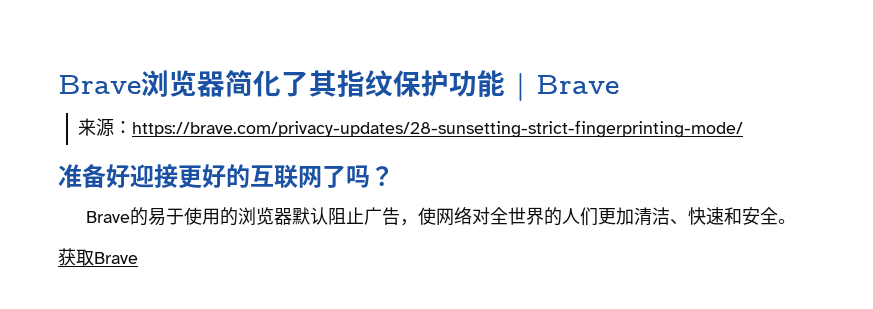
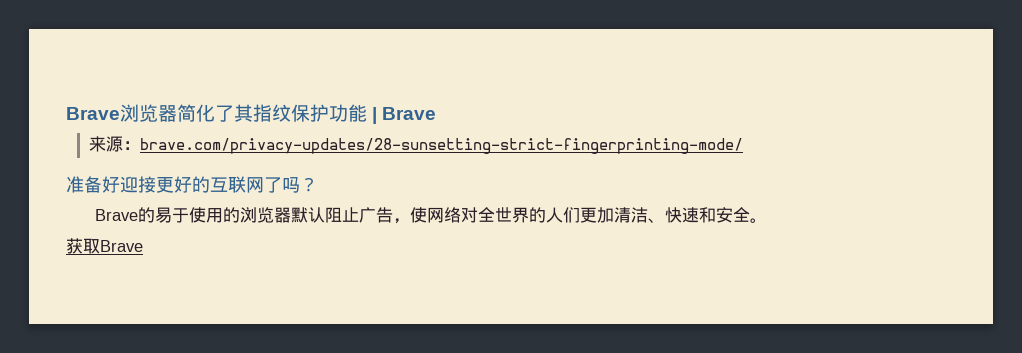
[132,120,744,138] https://brave.com/privacy-updates/28-sunsetting-strict-fingerprinting-mode/ -> [139,138,743,154] brave.com/privacy-updates/28-sunsetting-strict-fingerprinting-mode/

